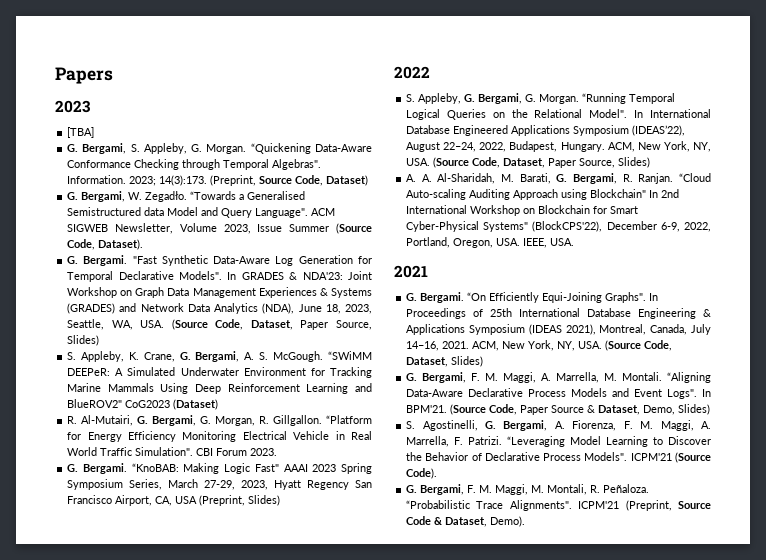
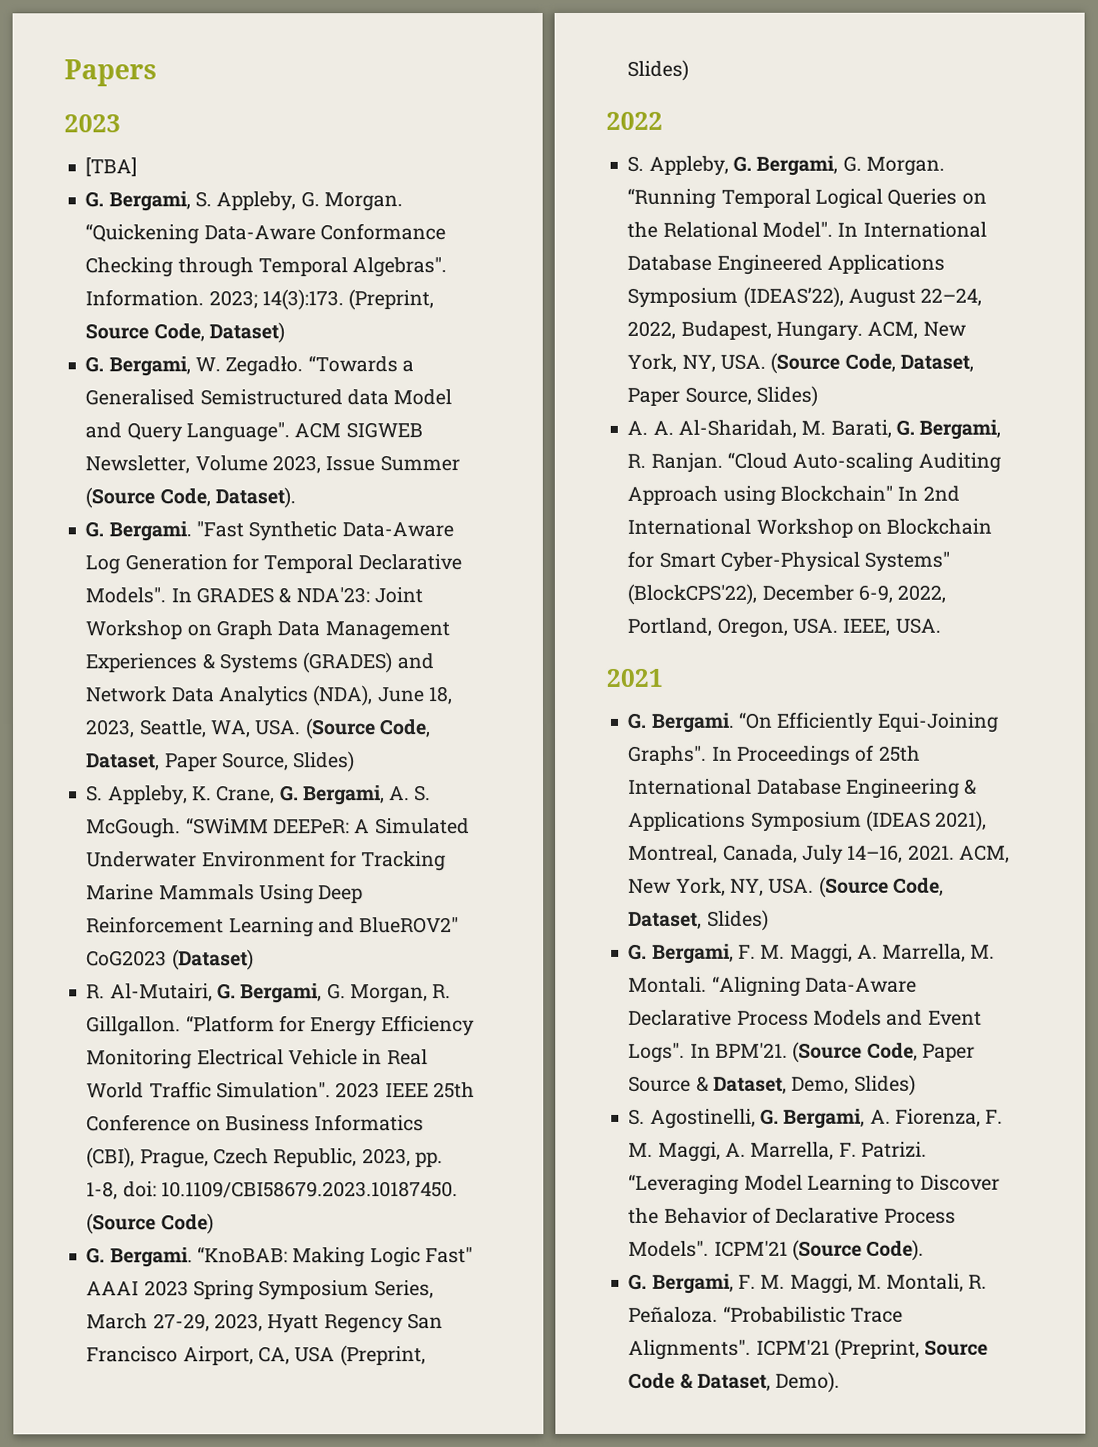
[196,448,278,456] CBI Forum 2023. -> [335,1082,475,1099] [86,1114,425,1132] [86,1147,443,1169] [86,1181,458,1200] [86,1213,214,1235] 2023 IEEE 25th Conference on Business Informatics (CBI), Prague, Czech Republic, 2023, pp. 1-8, doi: 10.1109/CBI58679.2023.10187450. (Source Code)

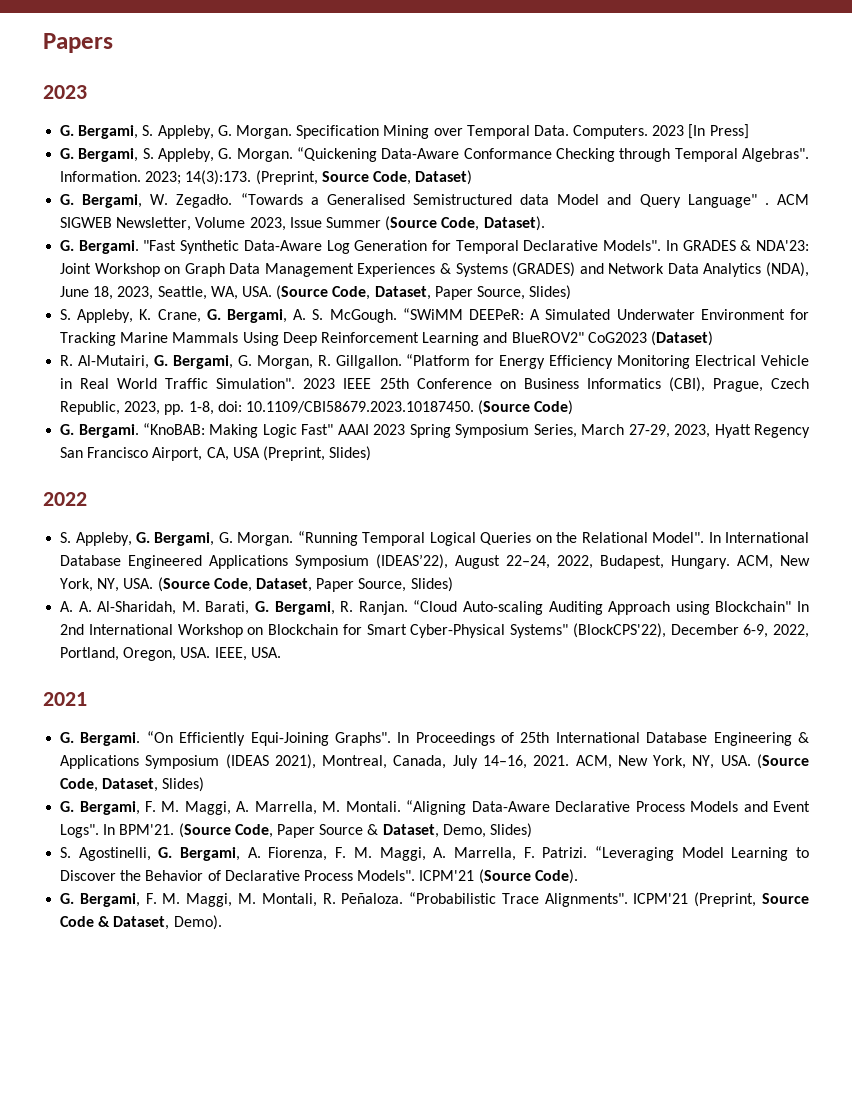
[85,157,138,177] [TBA] -> [60,124,749,139] G. Bergami, S. Appleby, G. Morgan. Specification Mining over Temporal Data. Computers. 2023 [In Press]
[185,422,290,443] Language". -> [687,194,769,208] Language" .

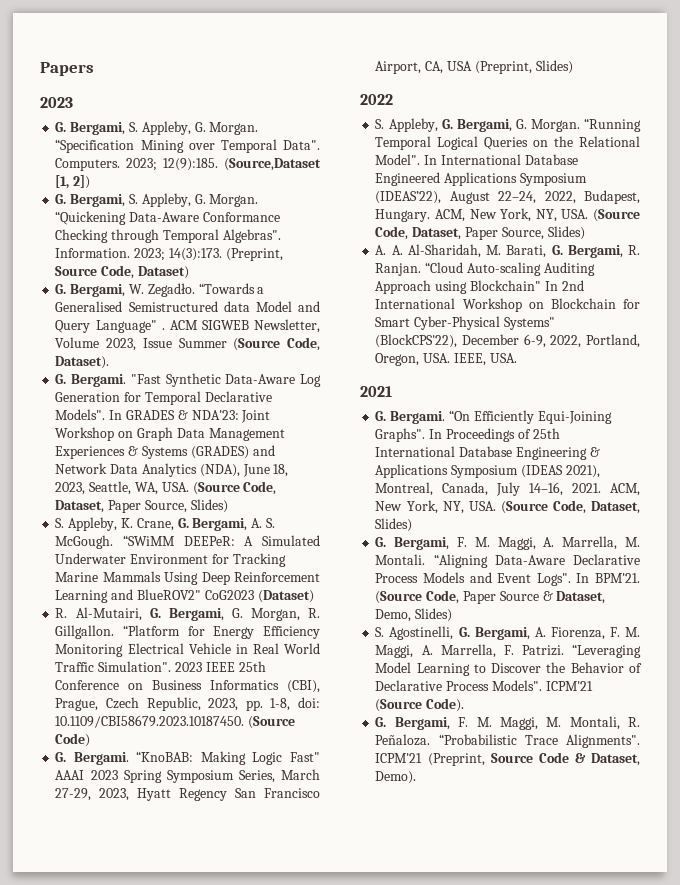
[296,125,380,139] Specification -> [55,139,135,153] “Specification
[533,124,749,139] Data. Computers. 2023 [In Press] -> [283,140,320,150] [55,158,321,171] [55,175,91,189] Data". Computers. 2023; 12(9):185. (Source,Dataset [1, 2])

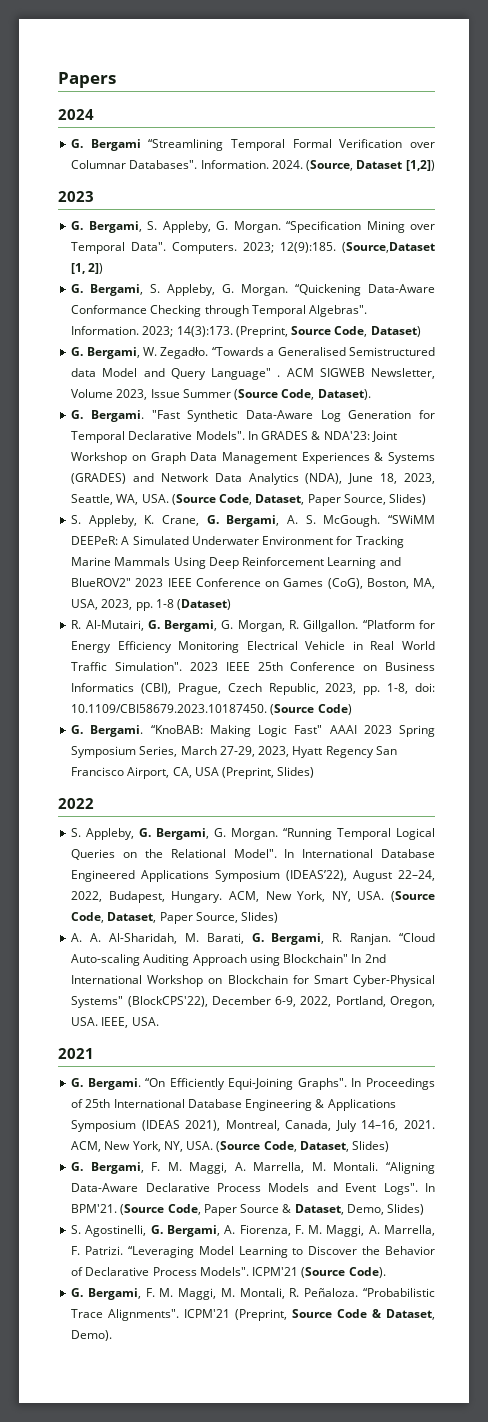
(94, 69) none -> [58,109,94,120] [71,139,435,151] [71,160,435,171] // 2024 // G. Bergami “Streamlining Temporal Formal Verification over Columnar Databases". Information. 2024. (Source, Dataset [1,2])
[204,590,254,600] CoG2023 -> [135,578,435,589] [71,599,174,611] 2023 IEEE Conference on Games (CoG), Boston, MA, USA, 2023, pp. 1-8

